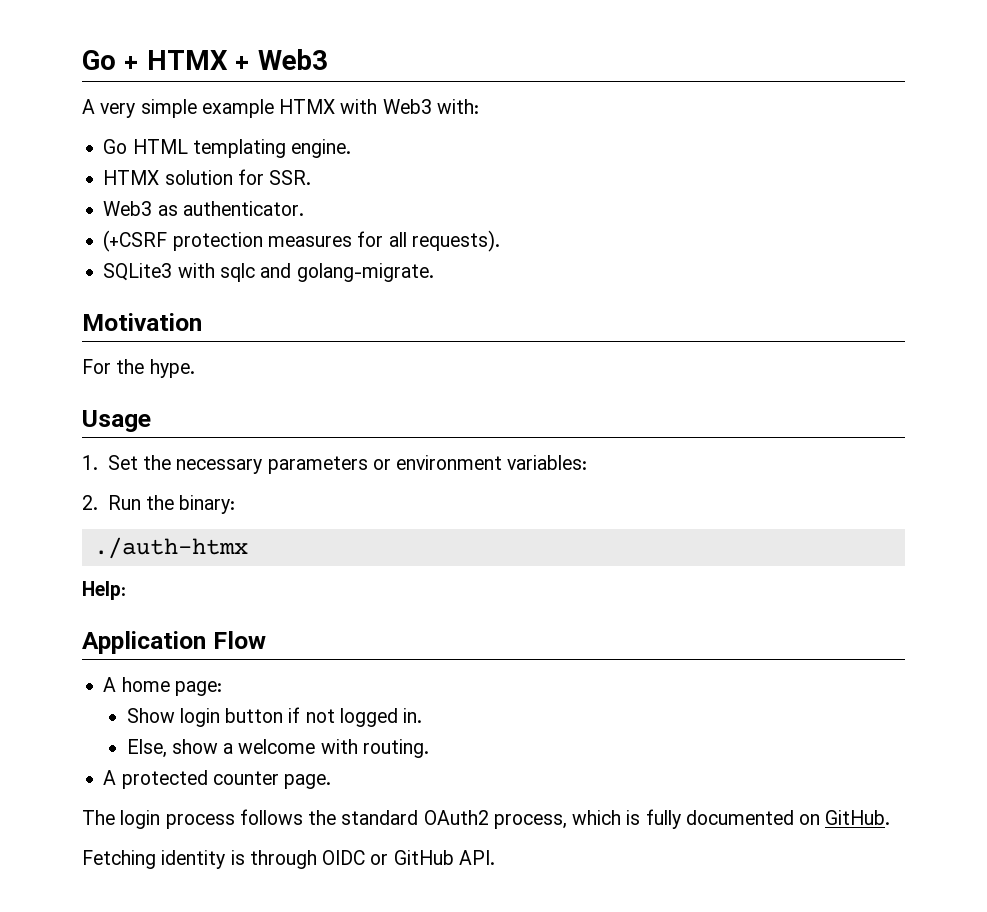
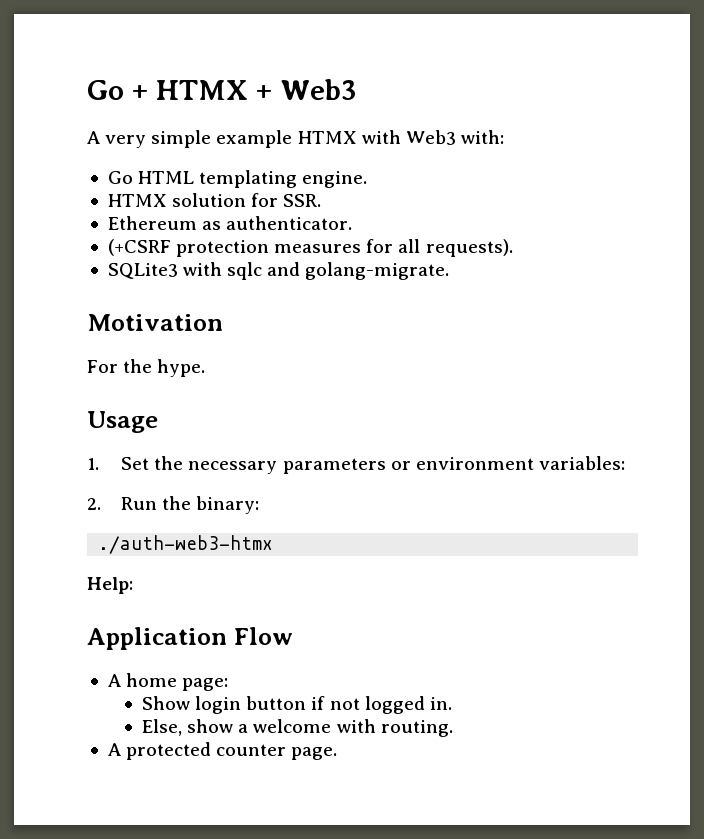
[103,201,153,216] Web3 -> [107,216,197,230] Ethereum
[93,537,248,559] ./auth-htmx -> [98,535,274,554] ./auth-web3-htmx
[82,809,891,829] [82,850,495,869] // The login process follows the standard OAuth2 process, which is fully documented on GitHub. // Fetching identity is through OIDC or GitHub API. -> (338, 753) none

